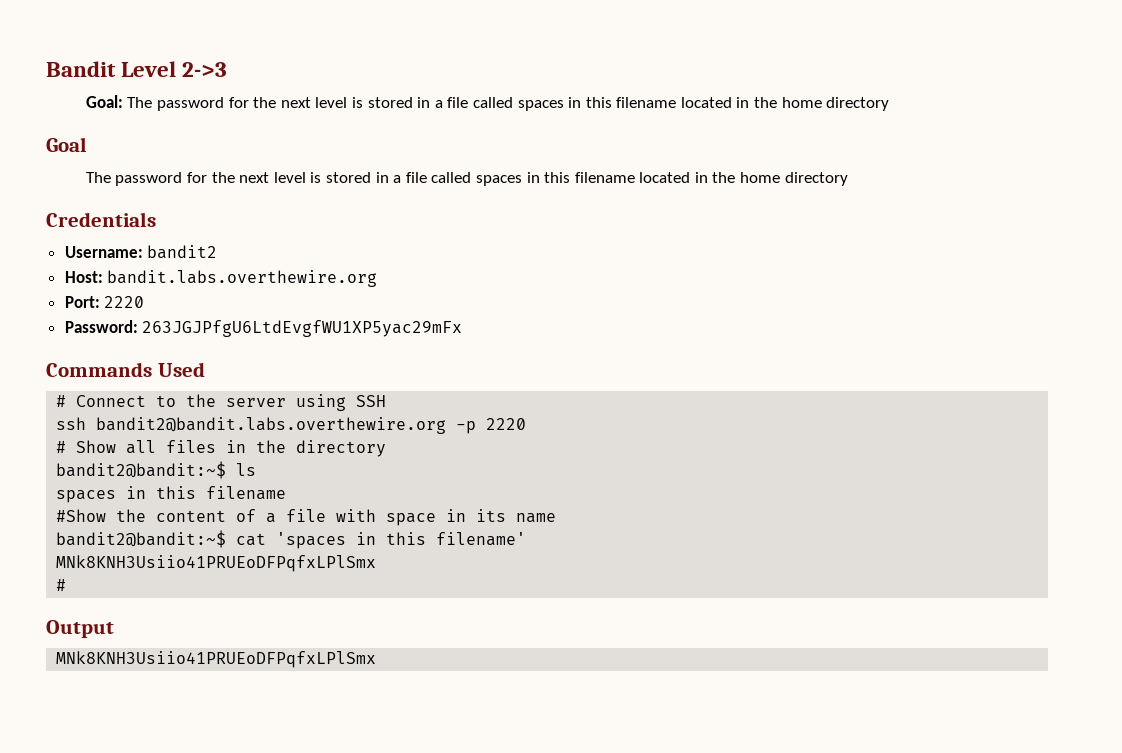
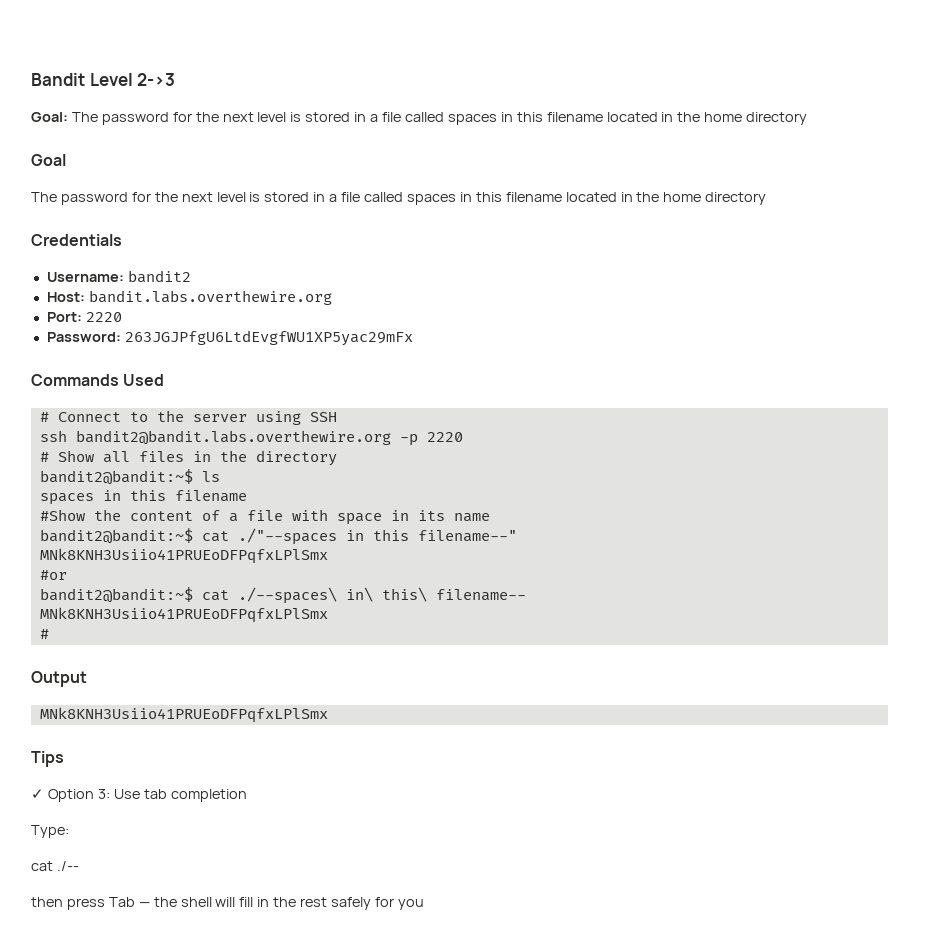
[276,532,527,549] [56,555,377,572] [56,579,67,591] [46,620,114,638] [56,651,377,668] 'spaces in this filename' // MNk8KNH3Usiio41PRUEoDFPqfxLPlSmx // # // Output // MNk8KNH3Usiio41PRUEoDFPqfxLPlSmx -> [237,528,517,545] [39,548,328,564] [39,570,67,580] [39,587,526,604] [39,607,328,623] [39,629,49,639] [31,671,87,687] [39,707,328,723] [31,751,64,767] [31,789,247,802] [31,825,69,838] [31,861,79,871] [31,897,424,910] ./"--spaces in this filename--" // MNk8KNH3Usiio41PRUEoDFPqfxLPlSmx // #or // bandit2@bandit:~$ cat ./--spaces\ in\ this\ filename-- // MNk8KNH3Usiio41PRUEoDFPqfxLPlSmx // # // Output // MNk8KNH3Usiio41PRUEoDFPqfxLPlSmx // Tips // ✓ Option 3: Use tab completion // Type: // cat ./-- // then press Tab — the shell will fill in the rest safely for you

